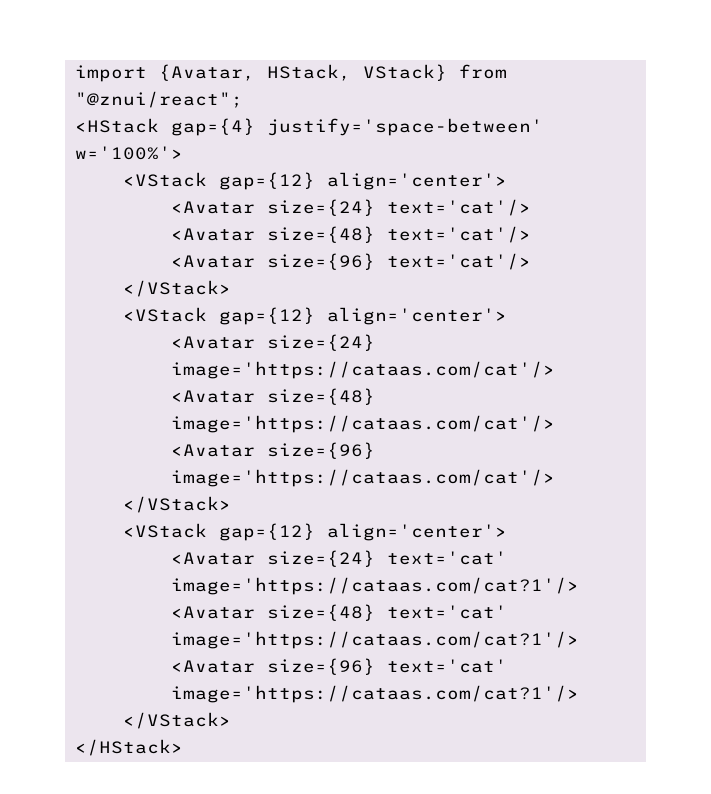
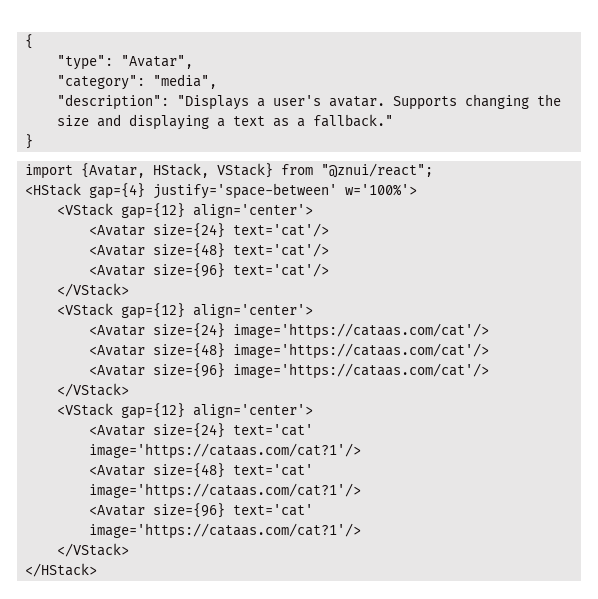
(74, 73) none -> [25,34,34,49] [57,55,194,70] [57,74,218,90] [57,94,562,110] [57,114,394,130] [25,134,34,149] { // "type": "Avatar", // "category": "media", // "description": "Displays a user's avatar. Supports changing the size and displaying a text as a fallback." // } //

